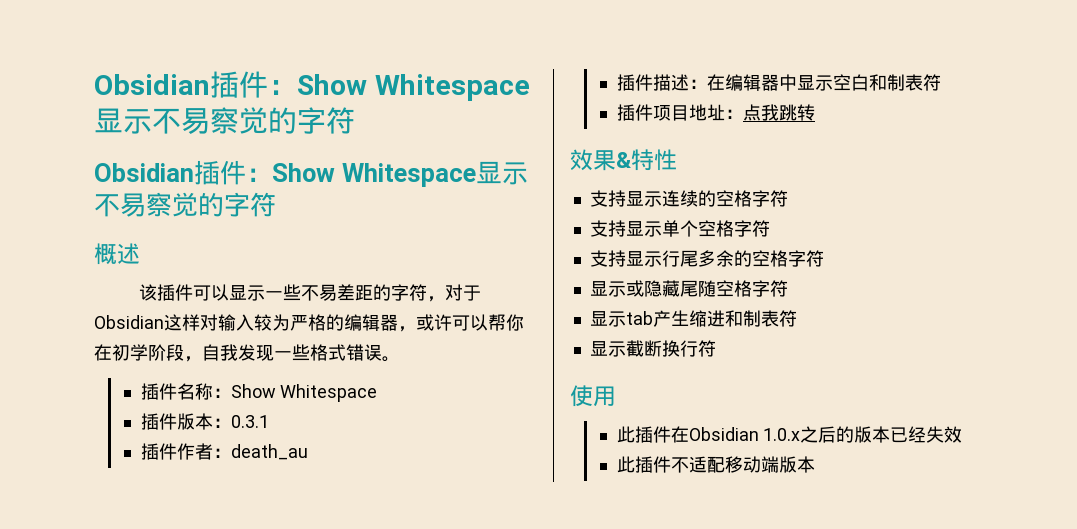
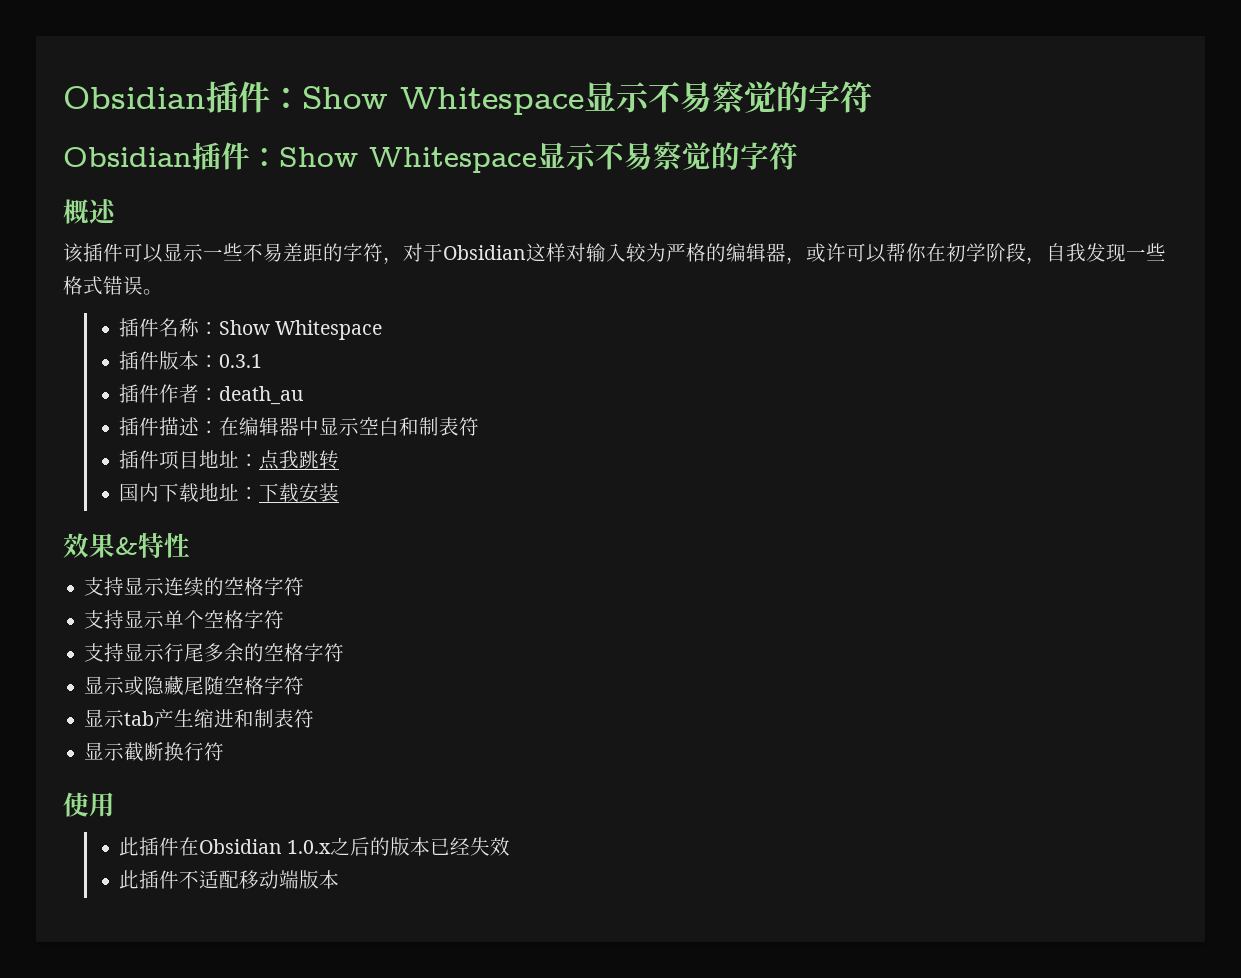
(815, 112) none -> [119,483,340,503] // 国内下载地址：下载安装

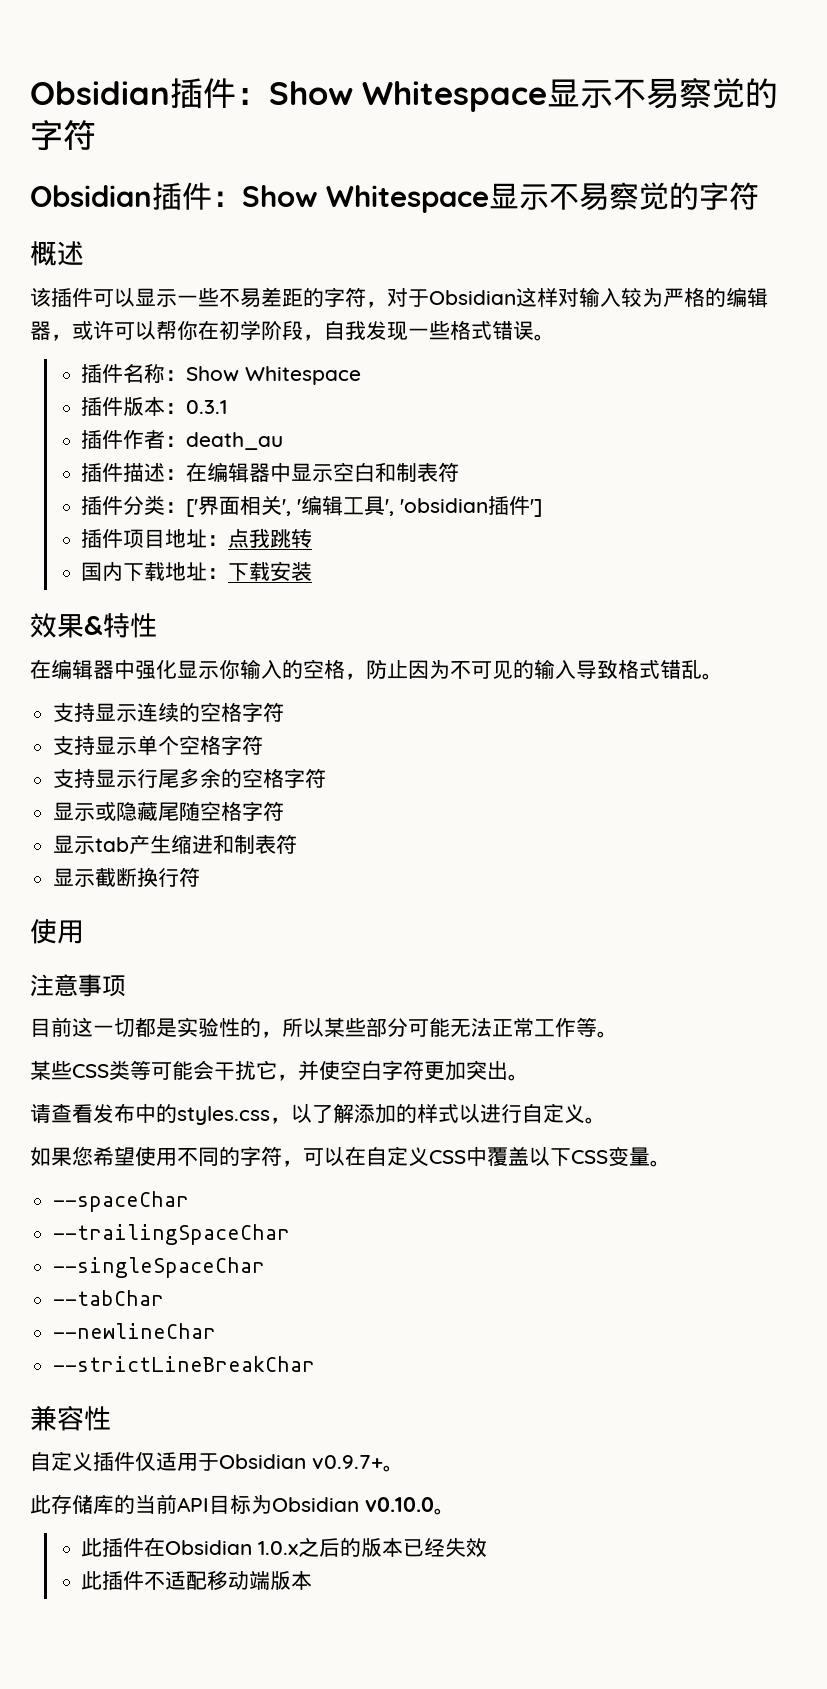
(480, 426) none -> [81,495,543,517] // 插件分类：['界面相关', '编辑工具', 'obsidian插件']
(190, 545) none -> [30,659,723,680] // 在编辑器中强化显示你输入的空格，防止因为不可见的输入导致格式错乱。
(115, 804) none -> [30,974,126,997] [30,1017,618,1038] [30,1060,529,1081] [30,1103,606,1125] [30,1146,671,1167] [53,1191,190,1212] [53,1224,291,1245] [53,1257,266,1278] [53,1290,165,1306] [53,1323,217,1339] [53,1356,316,1372] [30,1405,111,1431] [30,1451,404,1472] [30,1494,455,1515] // 注意事项 // 目前这一切都是实验性的，所以某些部分可能无法正常工作等。 // 某些CSS类等可能会干扰它，并使空白字符更加突出。 // 请查看发布中的styles.css，以了解添加的样式以进行自定义。 // 如果您希望使用不同的字符，可以在自定义CSS中覆盖以下CSS变量。 // --spaceChar // --trailingSpaceChar // --singleSpaceChar // --tabChar // --newlineChar // --strictLineBreakChar // 兼容性 // 自定义插件仅适用于Obsidian v0.9.7+。 // 此存储库的当前API目标为Obsidian v0.10.0。

